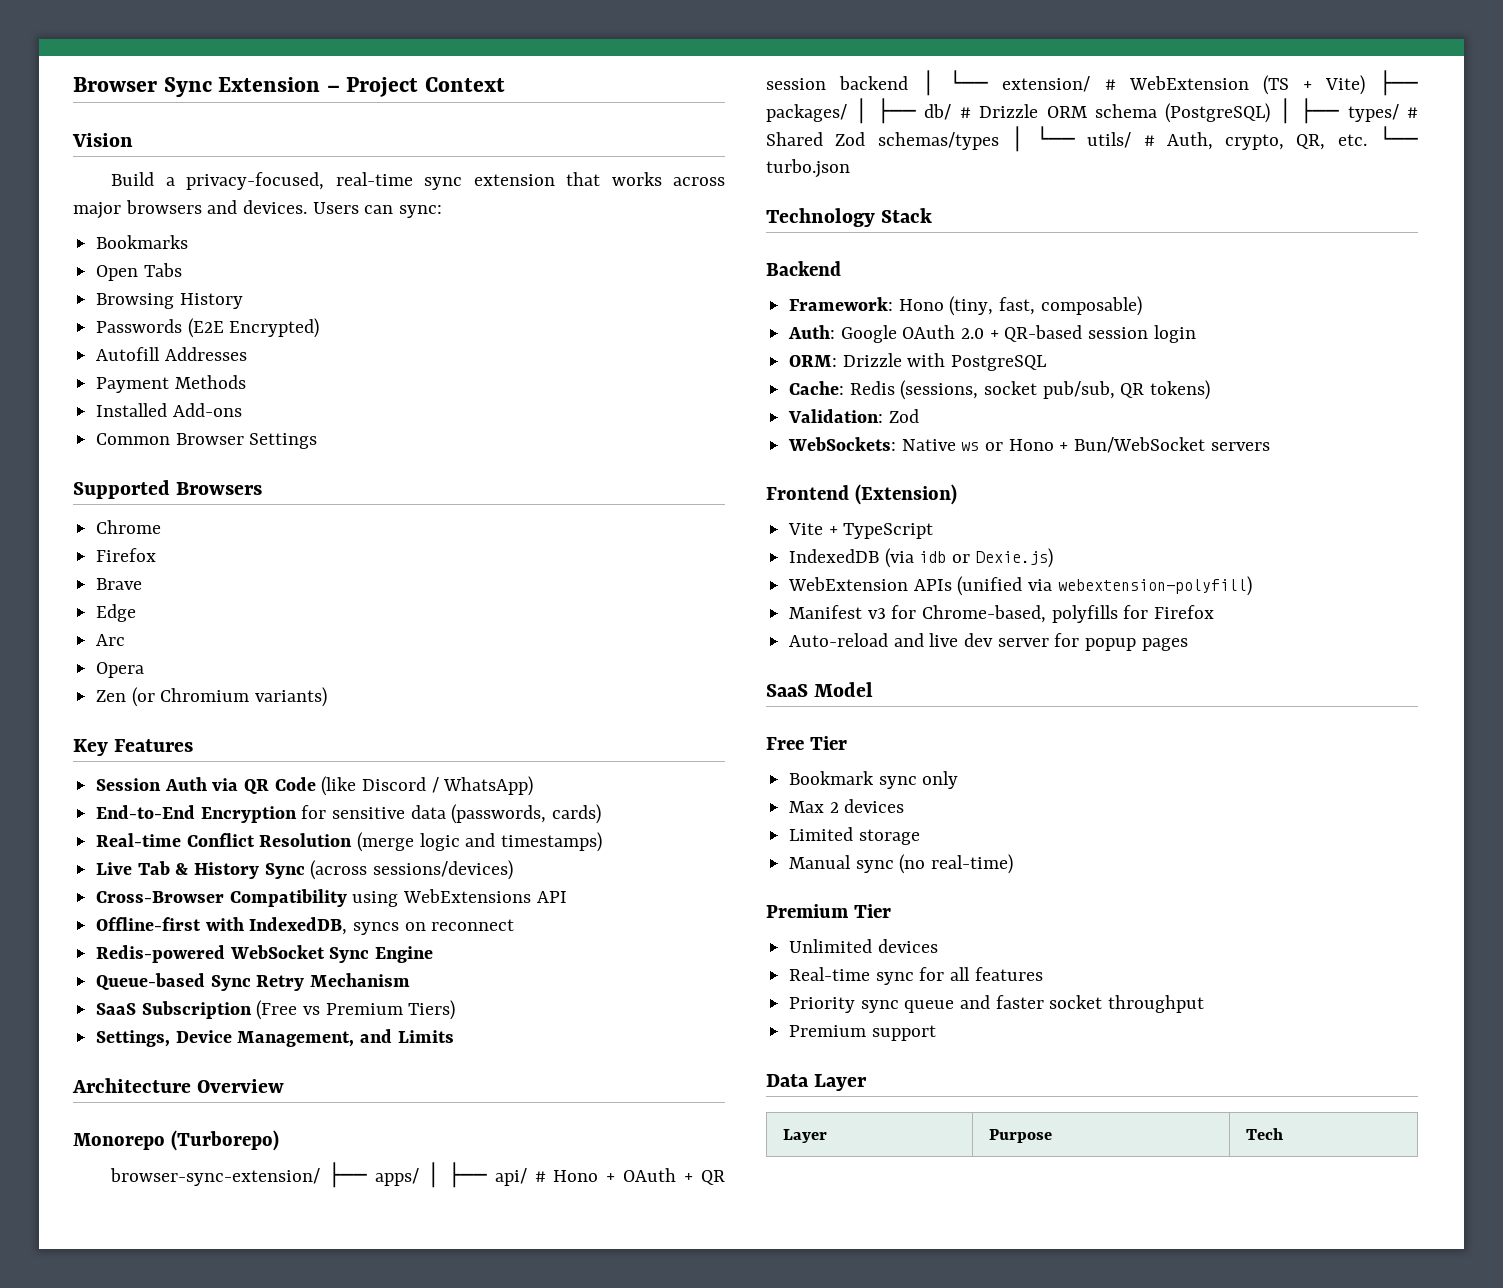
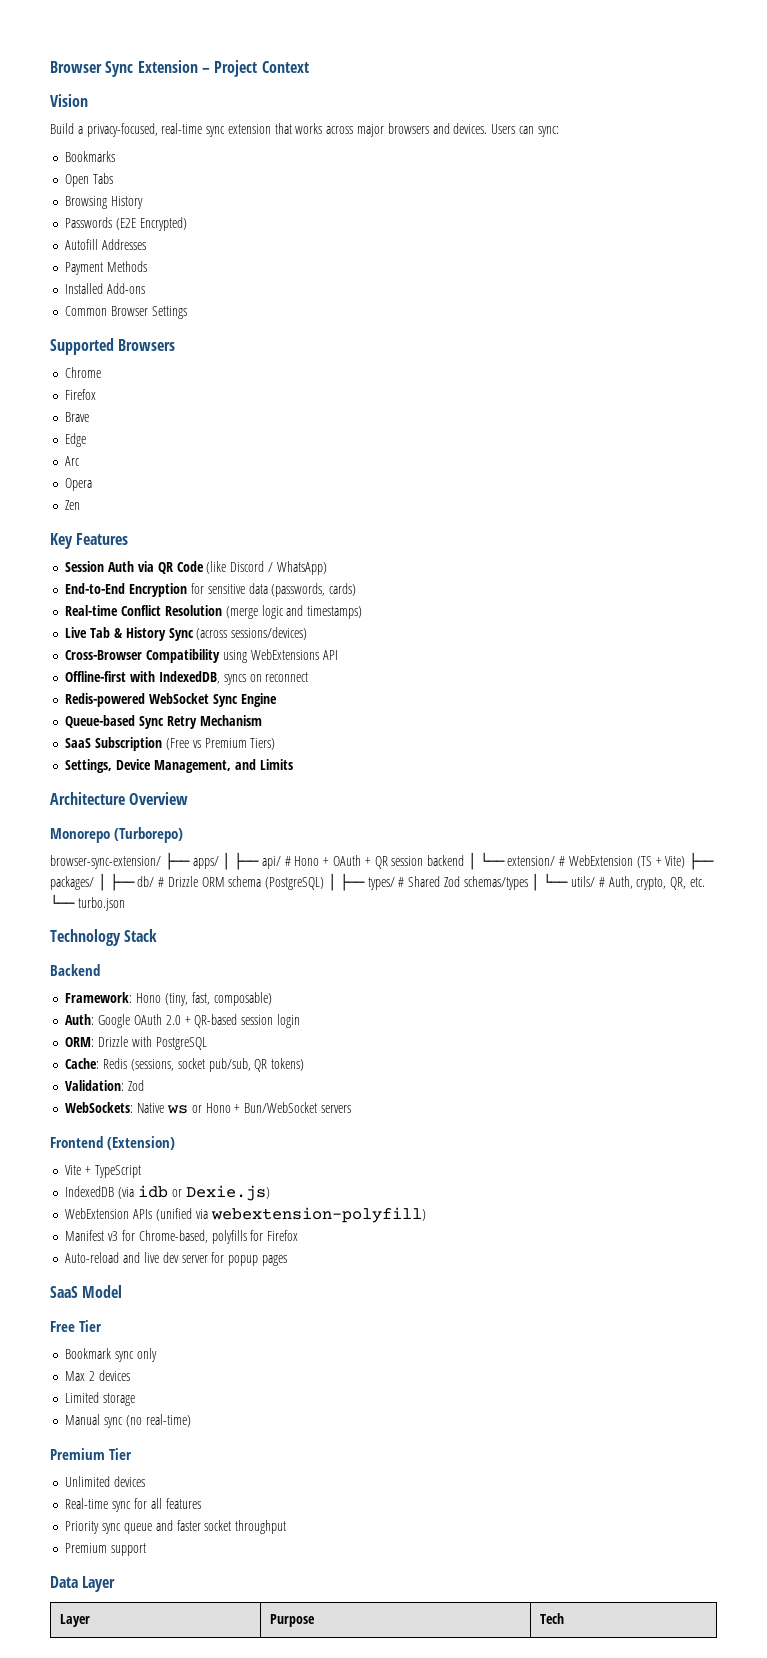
[131,687,328,707] (or Chromium variants) -> (81, 505) none

